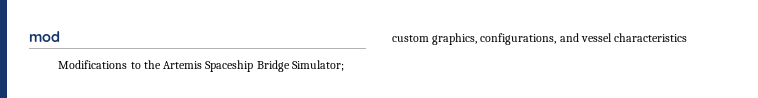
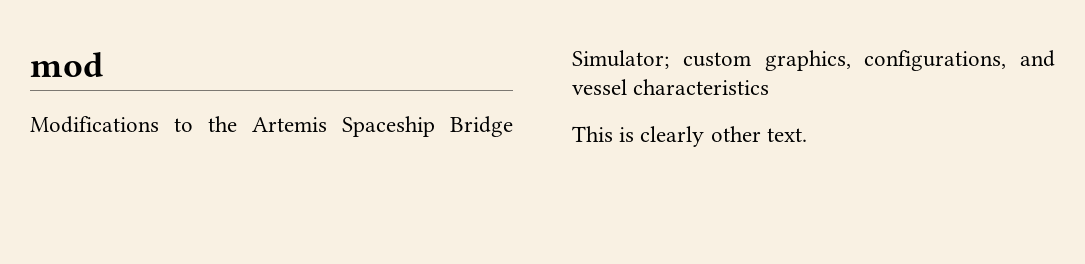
(688, 37) none -> [572,126,807,147] // This is clearly other text.

